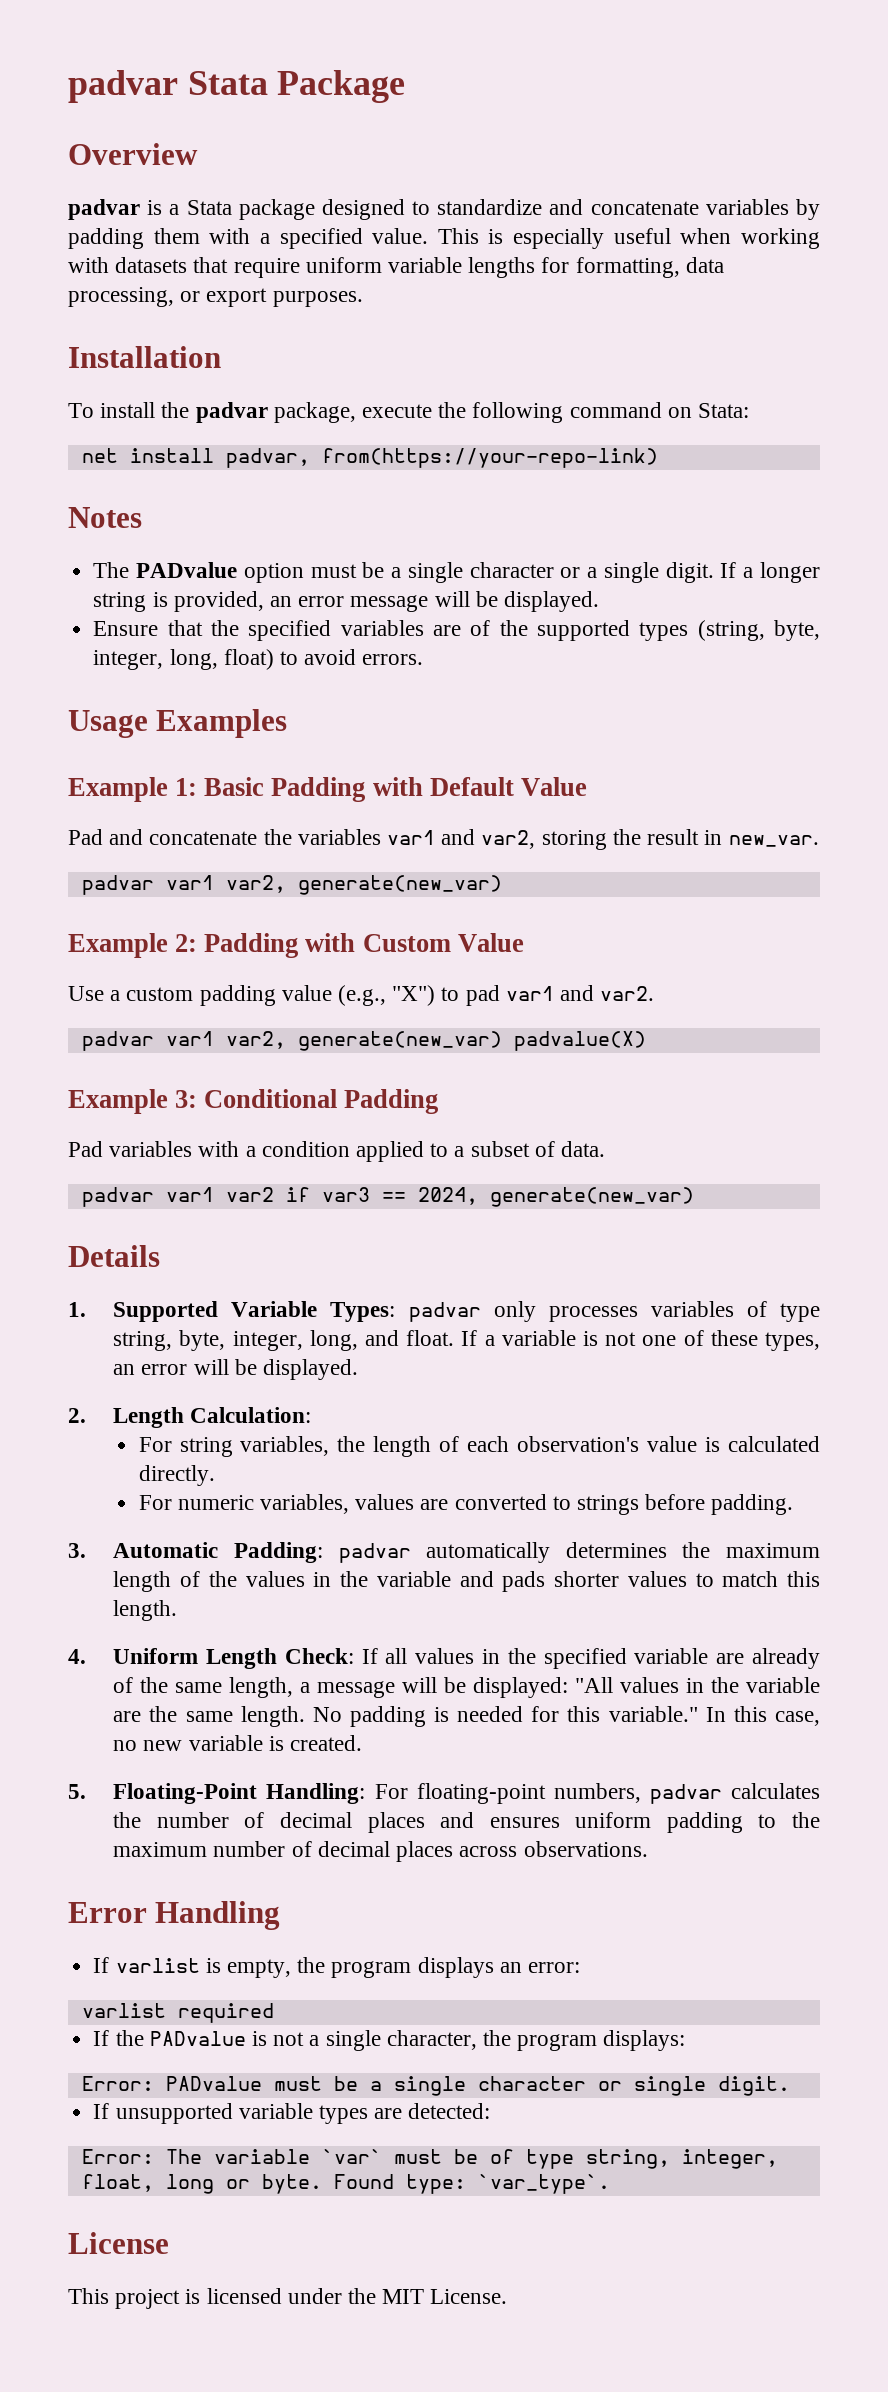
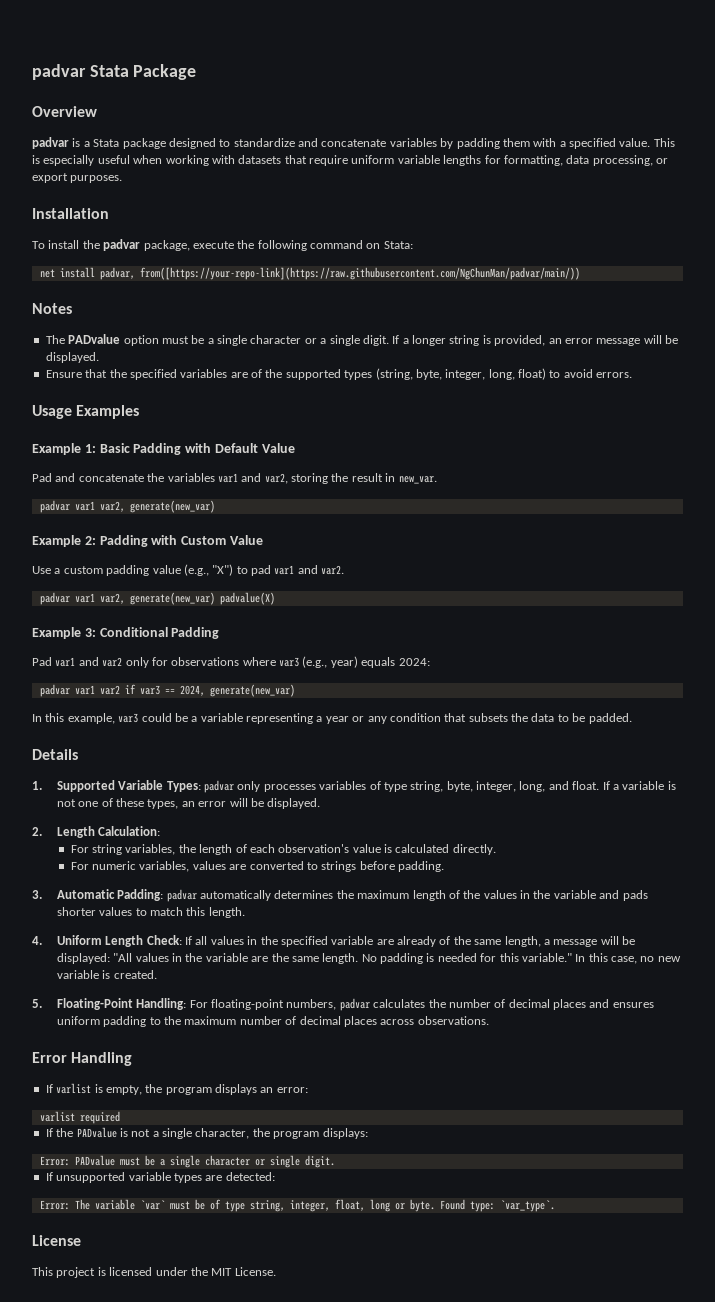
[321,448,658,468] from(https://your-repo-link) -> [139,267,580,280] from([https://your-repo-link](https://raw.githubusercontent.com/NgChunMan/padvar/main/))
[109,1141,606,1162] variables with a condition applied to a subset of data. -> [55,656,430,668] var1 and var2 only for observations where var3 (e.g., year) equals 2024:
(694, 1197) none -> [32,713,632,724] // In this example, var3 could be a variable representing a year or any condition that subsets the data to be padded.

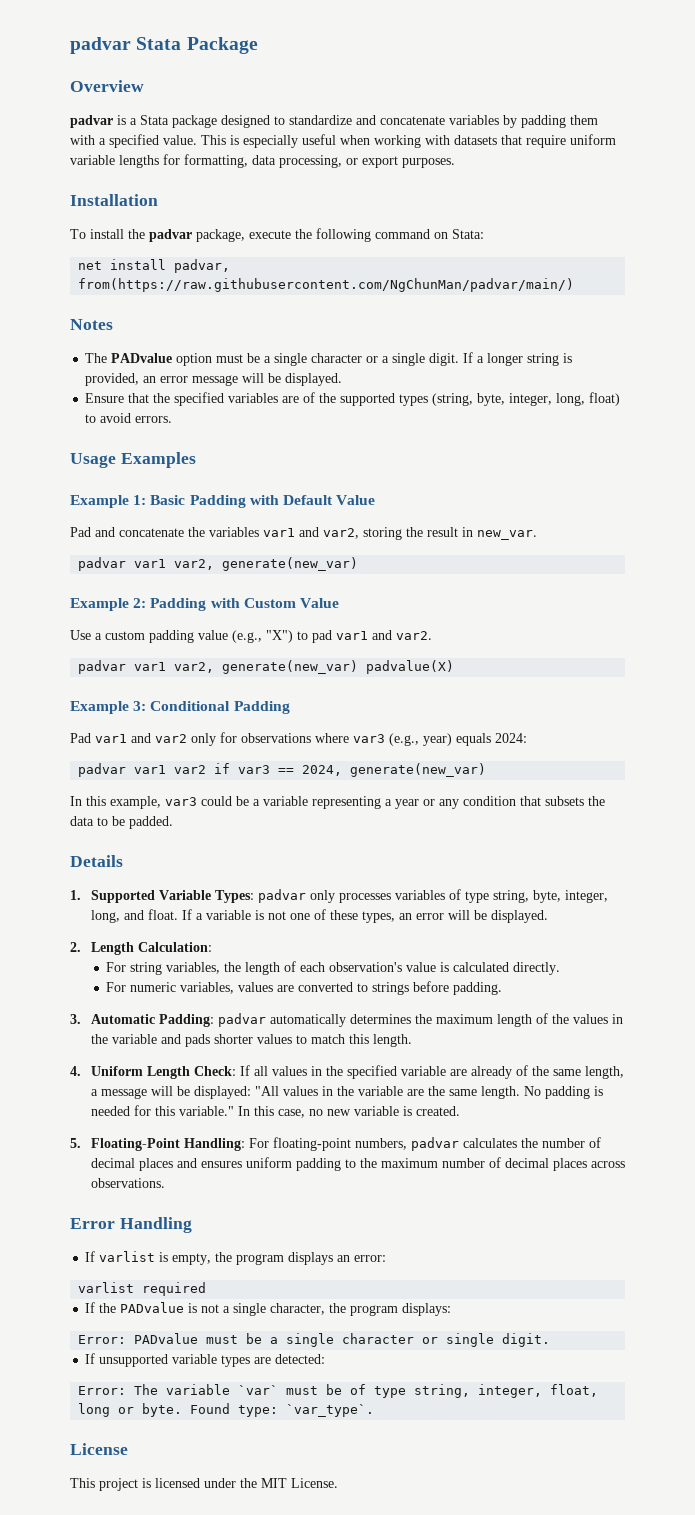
[139,267,580,280] from([https://your-repo-link](https://raw.githubusercontent.com/NgChunMan/padvar/main/)) -> [78,278,575,292] from(https://raw.githubusercontent.com/NgChunMan/padvar/main/)

